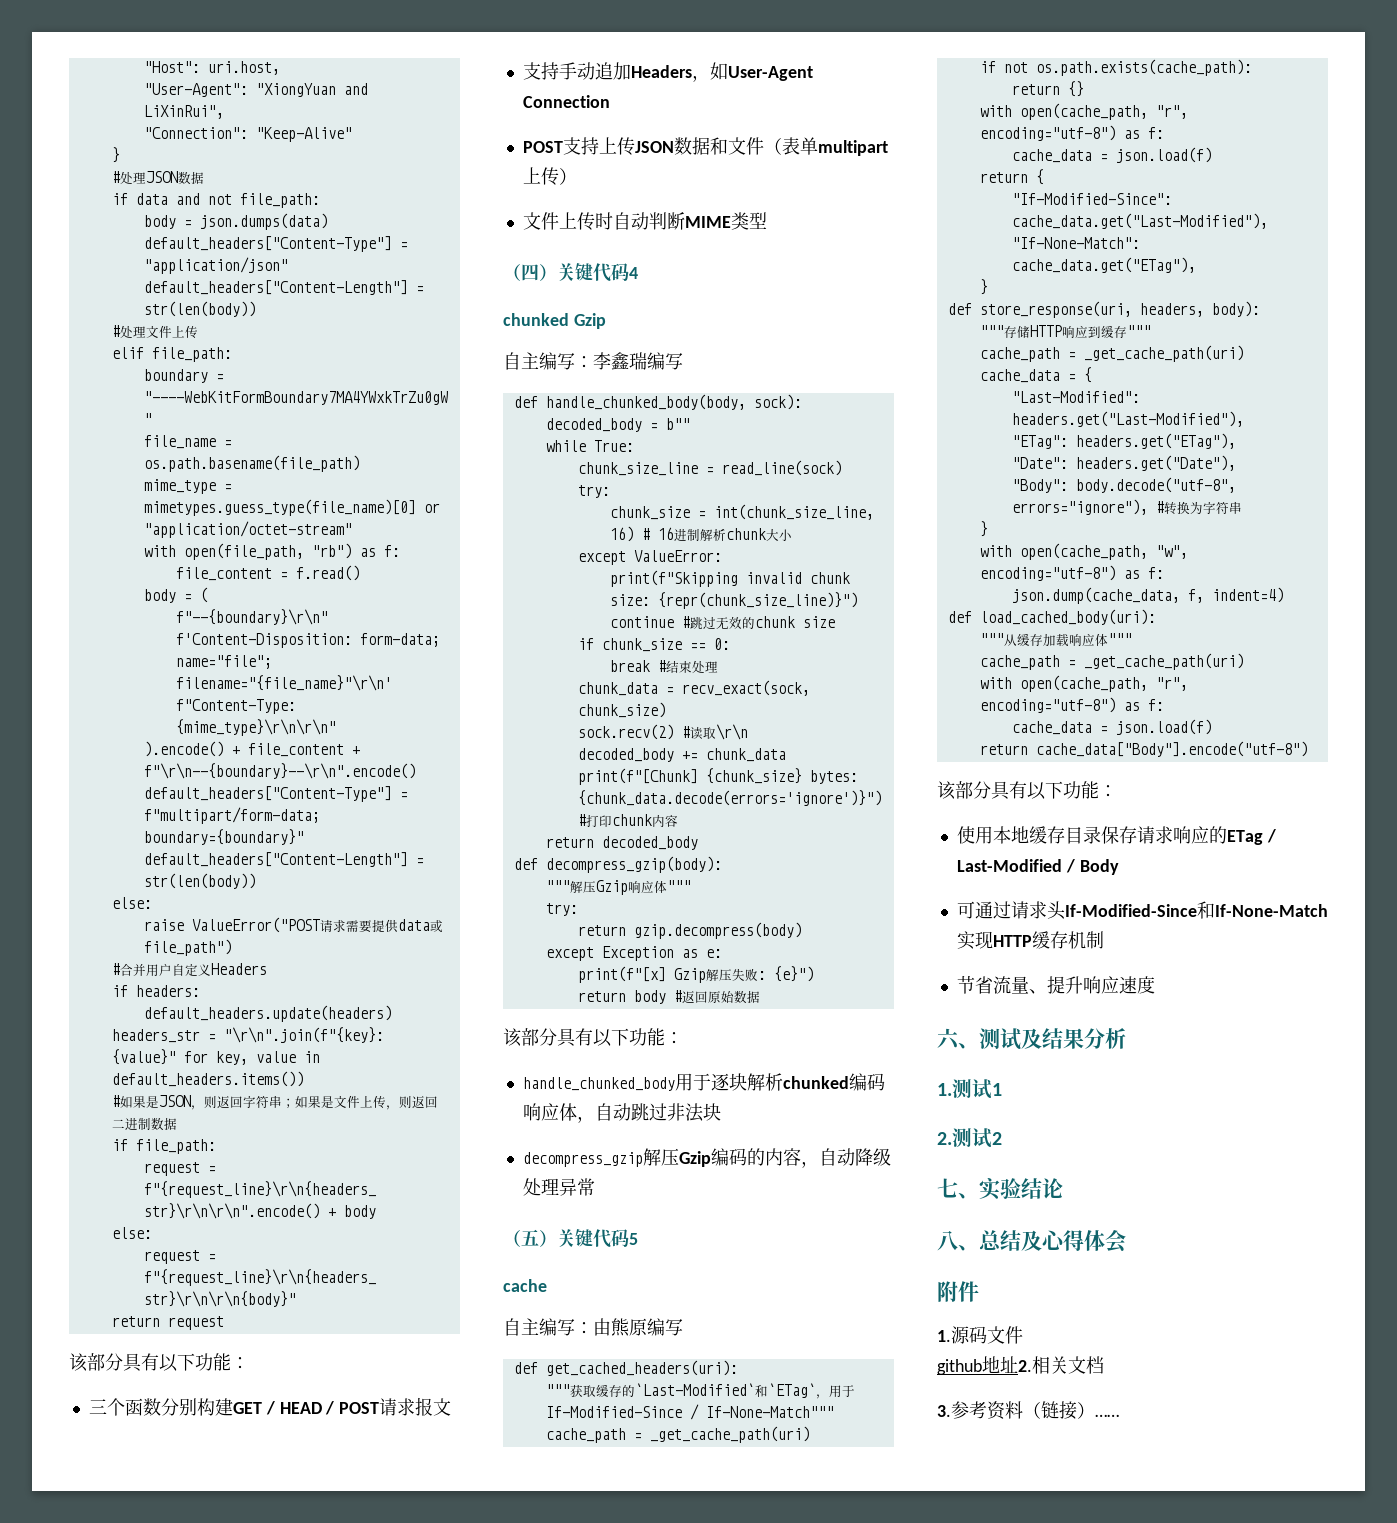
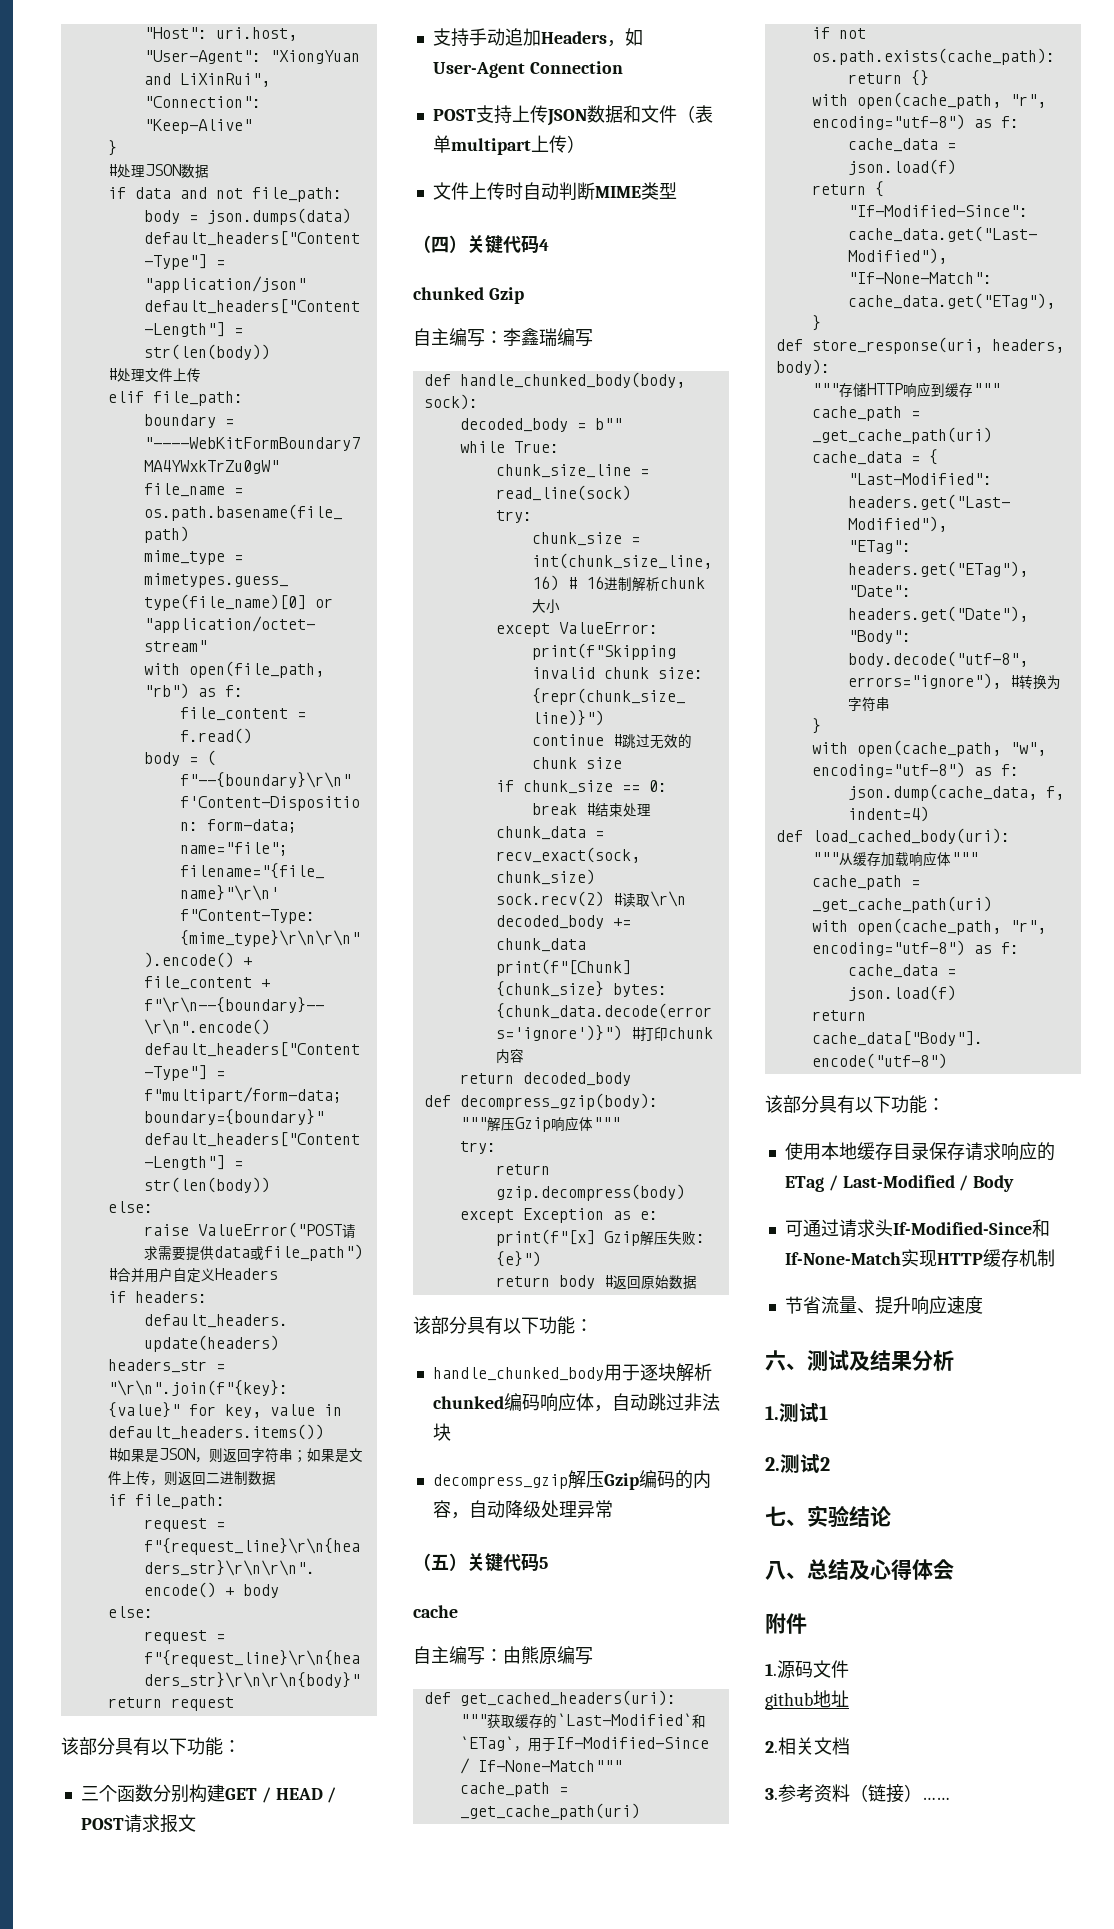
(1018, 1364) none -> (849, 1698) //

